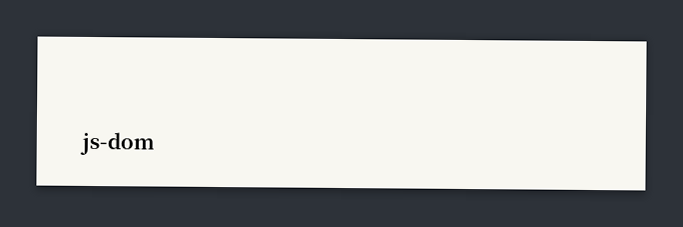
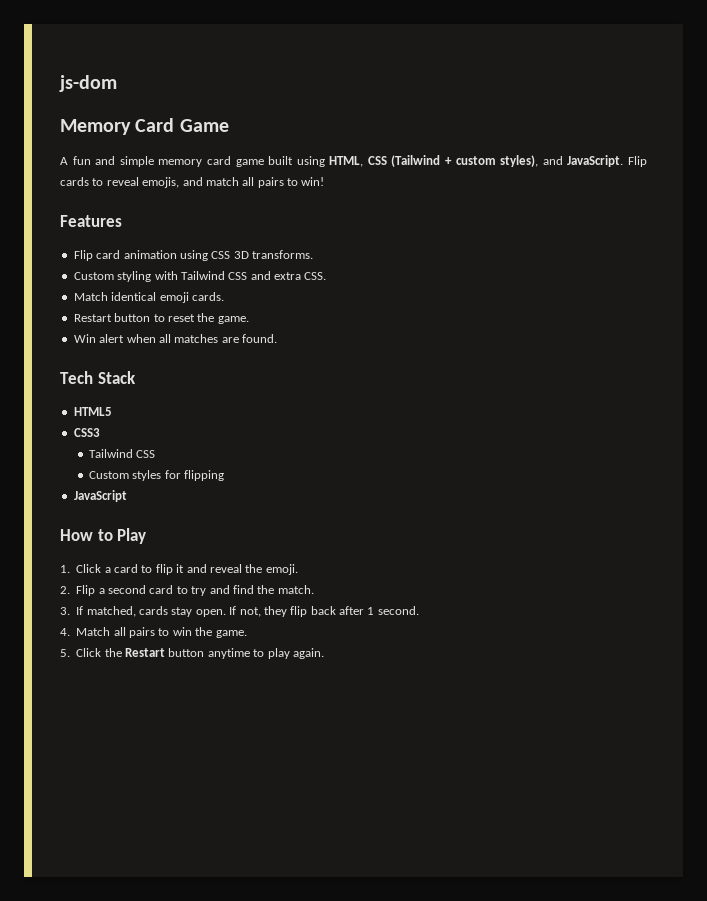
(155, 143) none -> [60,118,229,135] [60,155,647,167] [60,177,325,188] [60,215,122,227] [73,250,313,261] [73,271,327,282] [73,292,224,303] [73,313,249,324] [73,334,277,343] [60,371,136,384] [73,407,112,416] [73,428,100,437] [88,449,156,458] [88,470,225,481] [73,490,127,502] [60,528,147,544] [60,564,298,575] [60,585,314,596] [60,606,419,617] [60,627,247,638] [60,648,324,659] // Memory Card Game // A fun and simple memory card game built using HTML, CSS (Tailwind + custom styles), and JavaScript. Flip cards to reveal emojis, and match all pairs to win! // Features // Flip card animation using CSS 3D transforms. // Custom styling with Tailwind CSS and extra CSS. // Match identical emoji cards. // Restart button to reset the game. // Win alert when all matches are found. // Tech Stack // HTML5 // CSS3 // Tailwind CSS // Custom styles for flipping // JavaScript // How to Play // 1. Click a card to flip it and reveal the emoji. // 2. Flip a second card to try and find the match. // 3. If matched, cards stay open. If not, they flip back after 1 second. // 4. Match all pairs to win the game. // 5. Click the Restart button anytime to play again.

